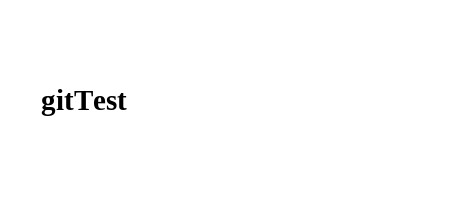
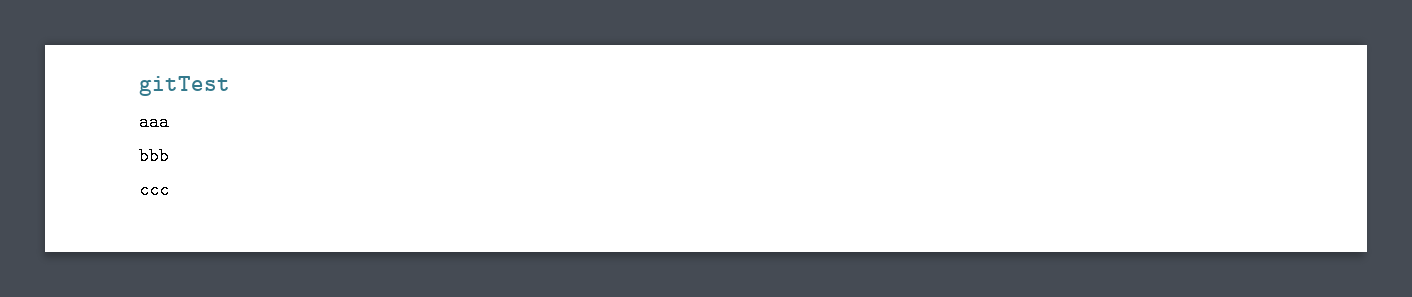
(127, 102) none -> [139,113,169,131] [139,147,169,165] [139,181,169,199] // aaa // bbb // ccc

